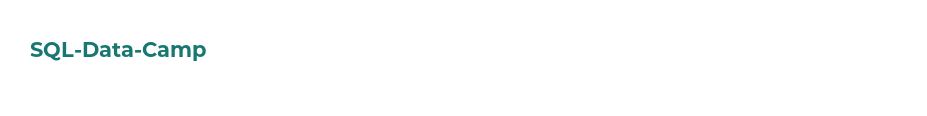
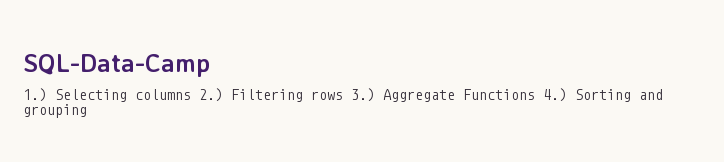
(206, 51) none -> [23,88,663,102] [23,104,87,118] // 1.) Selecting columns 2.) Filtering rows 3.) Aggregate Functions 4.) Sorting and grouping

